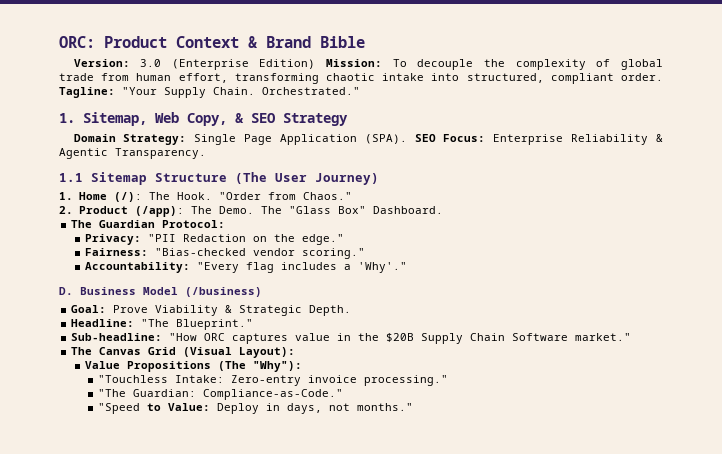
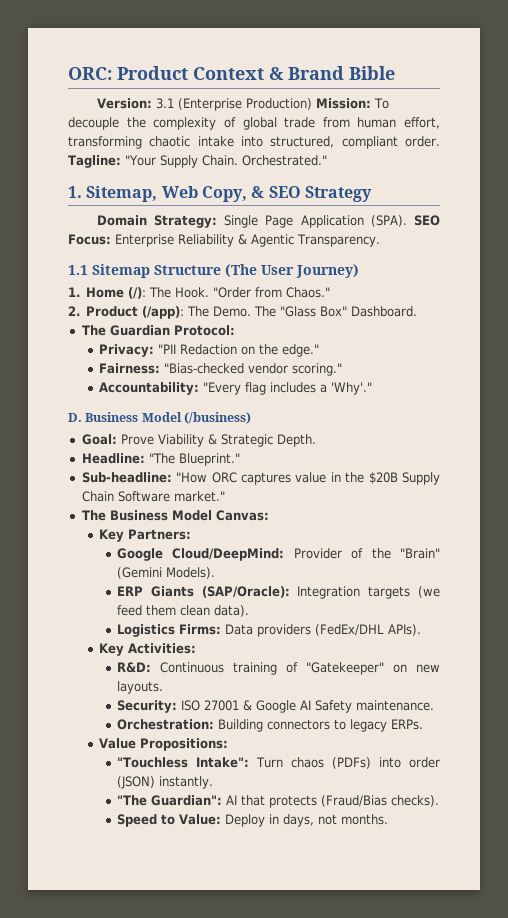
[140,59,316,70] 3.0 (Enterprise Edition) -> [155,98,312,111] 3.1 (Enterprise Production)
[99,347,296,358] [84,361,302,372] [98,375,449,386] [98,389,344,400] [98,403,141,414] Canvas Grid (Visual Layout): // Value Propositions (The "Why"): // "Touchless Intake: Zero-entry invoice processing." // "The Guardian: Compliance-as-Code." // "Speed -> [109,510,269,521] [99,529,192,542] [116,548,441,561] [116,567,215,579] [116,586,440,599] [116,605,249,617] [116,624,421,637] [99,643,197,656] [116,662,441,675] [116,681,163,694] [116,700,434,713] [116,719,423,732] [99,738,229,751] [116,757,440,769] [116,776,213,789] [116,795,439,808] [116,814,157,827] Business Model Canvas: // Key Partners: // Google Cloud/DeepMind: Provider of the "Brain" (Gemini Models). // ERP Giants (SAP/Oracle): Integration targets (we feed them clean data). // Logistics Firms: Data providers (FedEx/DHL APIs). // Key Activities: // R&D: Continuous training of "Gatekeeper" on new layouts. // Security: ISO 27001 & Google AI Safety maintenance. // Orchestration: Building connectors to legacy ERPs. // Value Propositions: // "Touchless Intake": Turn chaos (PDFs) into order (JSON) instantly. // "The Guardian": AI that protects (Fraud/Bias checks). // Speed
[357,403,414,411] months." -> [340,814,388,825] months.

